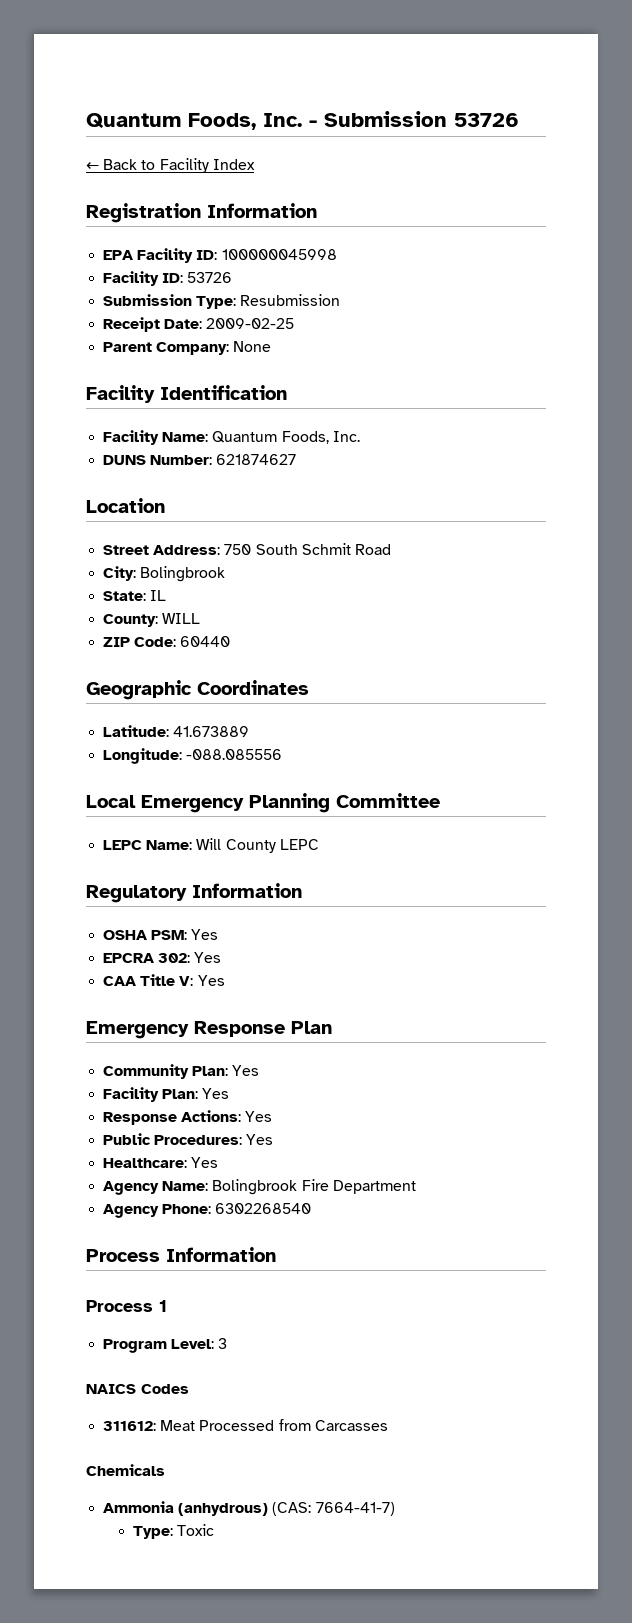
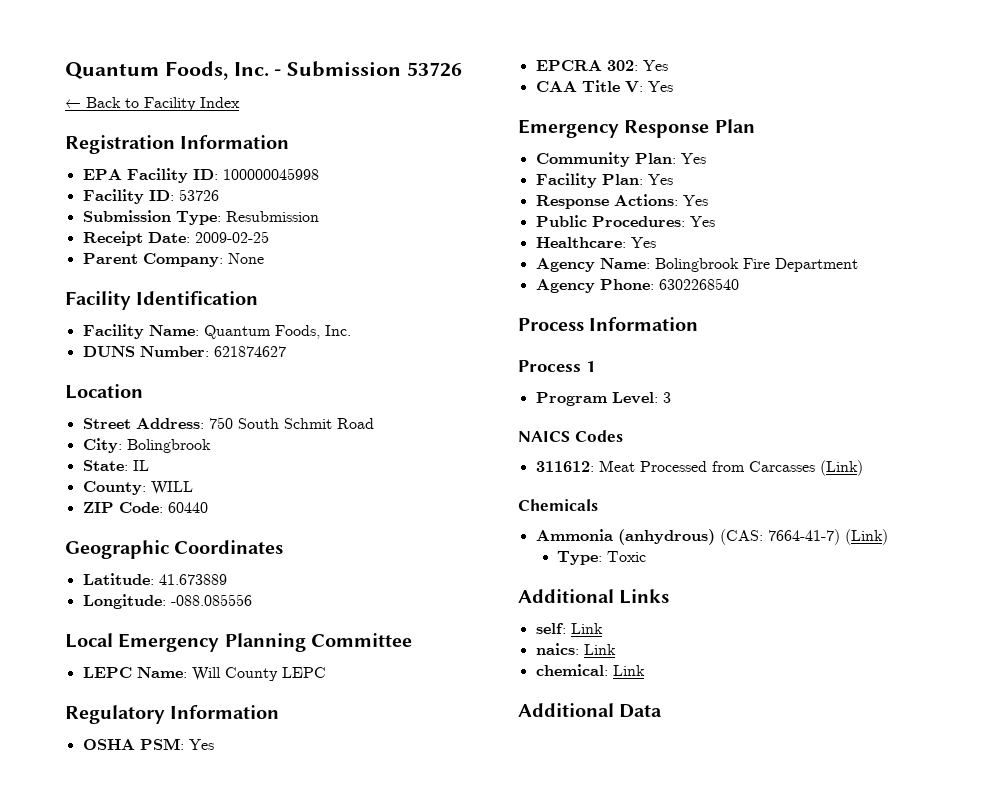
(388, 1425) none -> [819,460,863,476] (Link)
(395, 1509) none -> [844,529,888,545] (Link)
(214, 1530) none -> [518,589,670,604] [535,623,603,634] [535,643,616,655] [535,664,645,676] [518,703,663,718] // Additional Links // self: Link // naics: Link // chemical: Link // Additional Data

